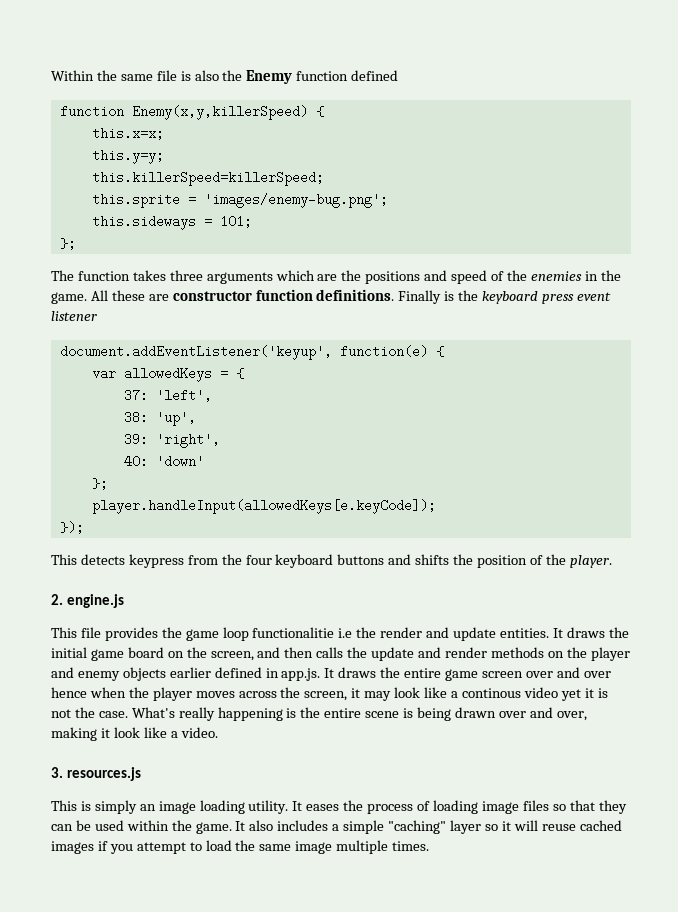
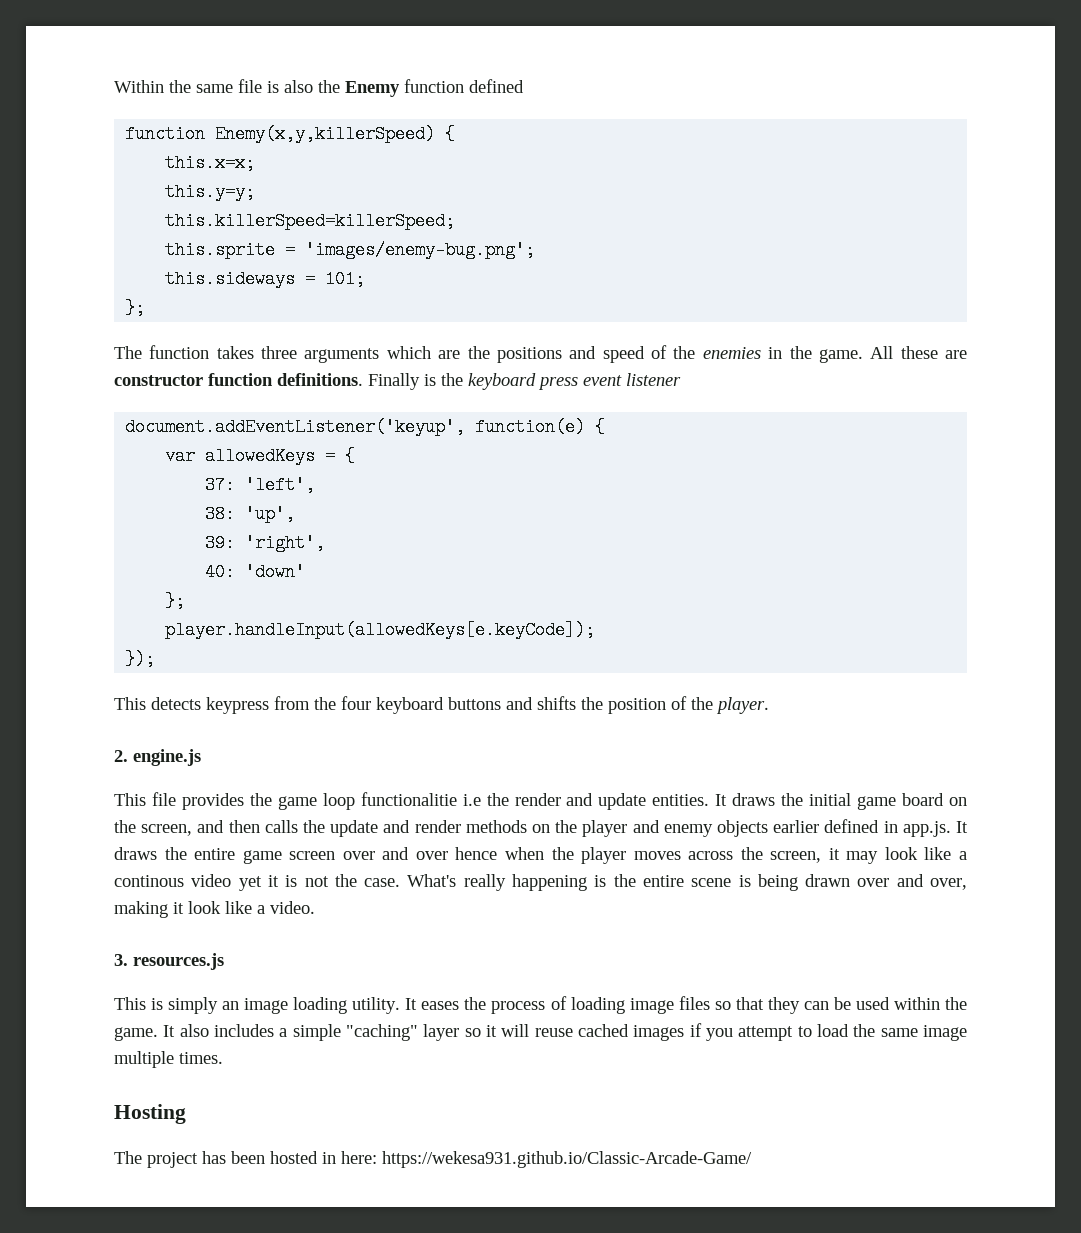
(430, 846) none -> [114,1104,186,1124] [114,1151,752,1168] // Hosting // The project has been hosted in here: https://wekesa931.github.io/Classic-Arcade-Game/

